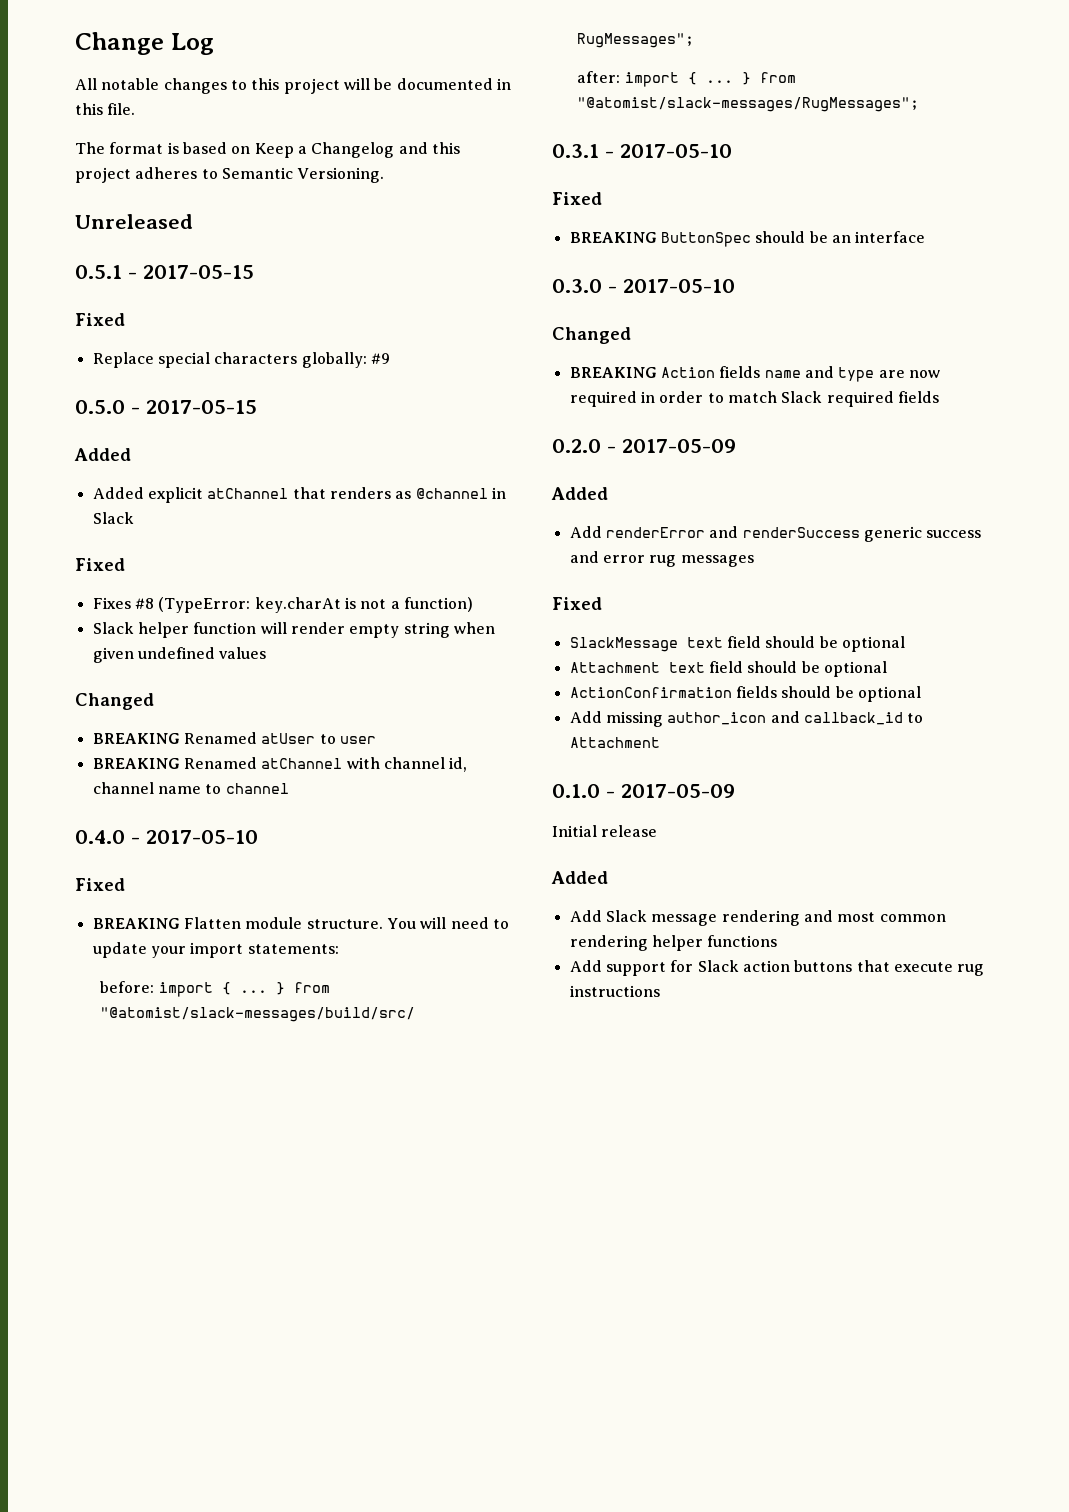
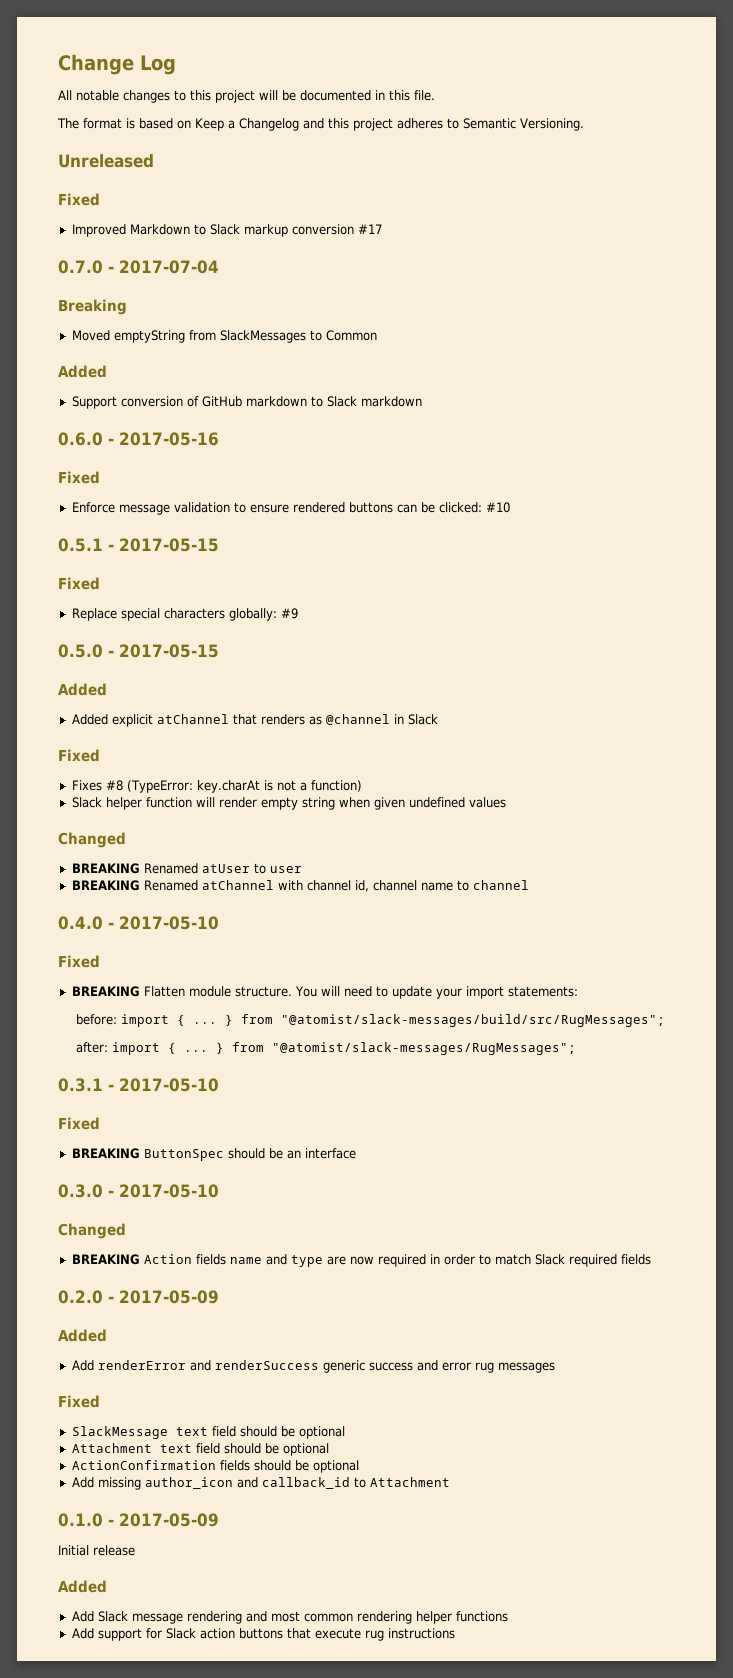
(193, 221) none -> [58,193,100,206] [71,224,382,237] [58,260,219,274] [58,299,127,315] [71,330,377,343] [58,365,107,378] [71,396,422,409] [58,432,219,446] [58,471,100,484] [71,502,510,515] // Fixed // Improved Markdown to Slack markup conversion #17 // 0.7.0 - 2017-07-04 // Breaking // Moved emptyString from SlackMessages to Common // Added // Support conversion of GitHub markdown to Slack markdown // 0.6.0 - 2017-05-16 // Fixed // Enforce message validation to ensure rendered buttons can be clicked: #10

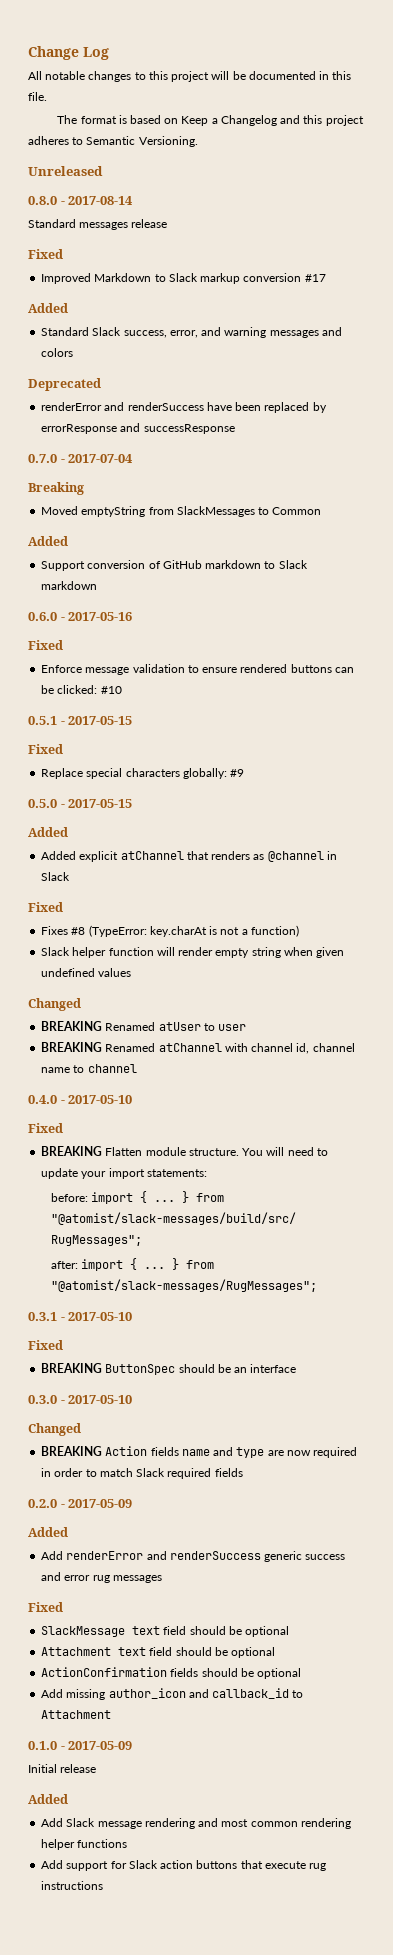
(154, 161) none -> [28,196,134,205] [28,219,168,230] // 0.8.0 - 2017-08-14 // Standard messages release
(382, 229) none -> [28,303,68,313] [41,327,342,338] [41,348,74,357] [28,378,101,391] [41,402,327,413] [41,423,235,434] // Added // Standard Slack success, error, and warning messages and colors // Deprecated // renderError and renderSuccess have been replaced by errorResponse and successResponse

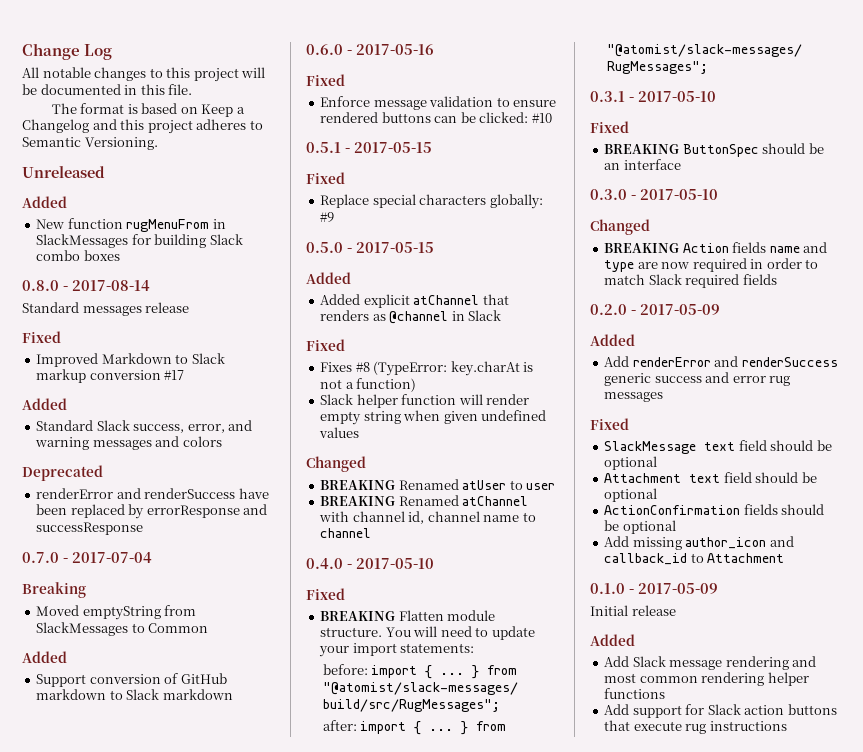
(103, 171) none -> [22,196,67,208] [36,218,226,232] [36,234,243,248] [36,250,120,261] // Added // New function rugMenuFrom in SlackMessages for building Slack combo boxes

